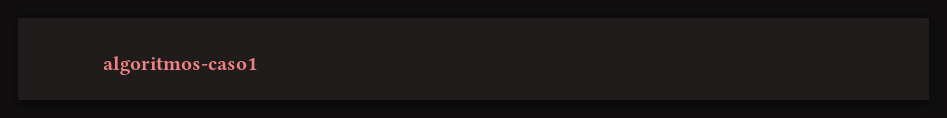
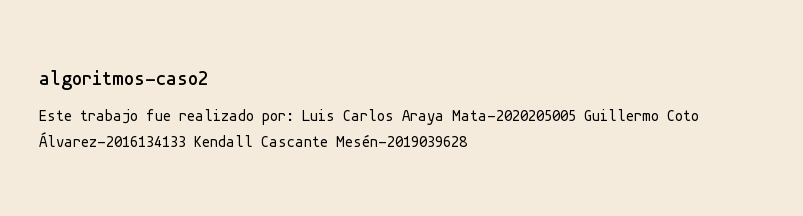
[103,56,257,75] algoritmos-caso1 -> [39,70,209,90] [39,109,699,125] [39,132,468,147] algoritmos-caso2 // Este trabajo fue realizado por: Luis Carlos Araya Mata-2020205005 Guillermo Coto Álvarez-2016134133 Kendall Cascante Mesén-2019039628

